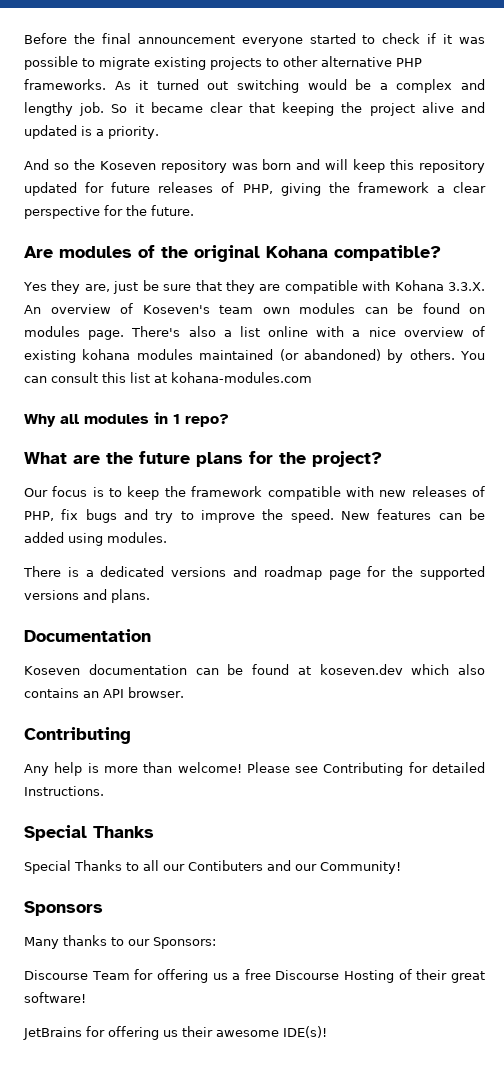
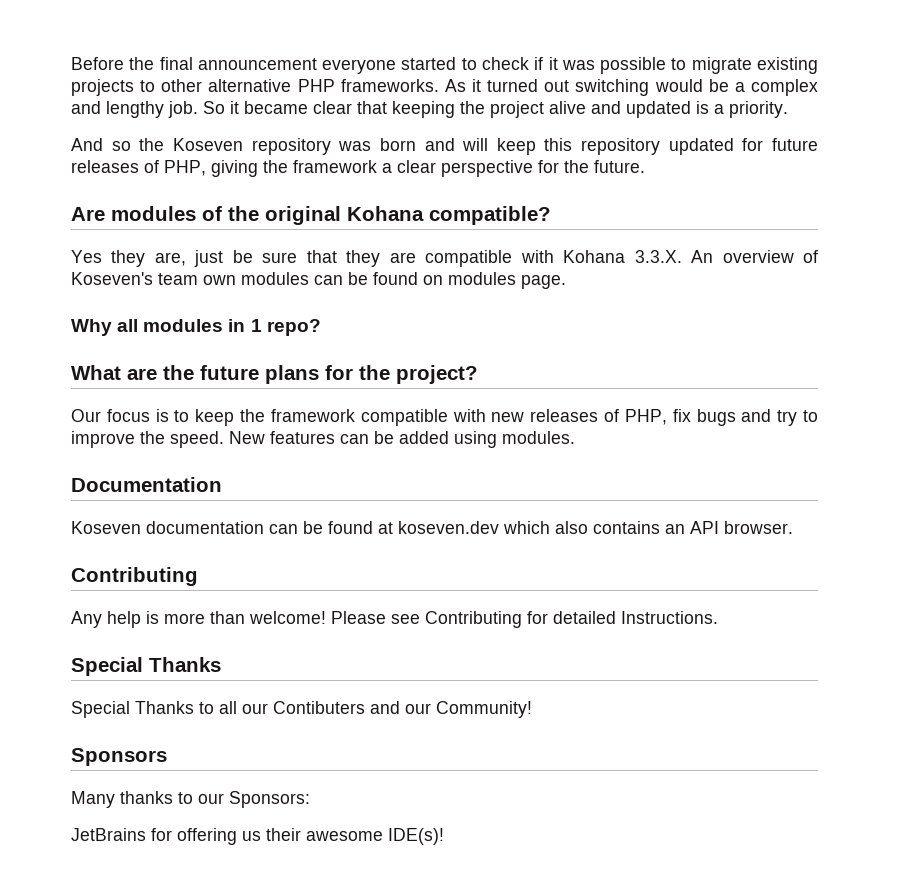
[131,326,486,337] [24,349,486,363] [24,372,312,383] There's also a list online with a nice overview of existing kohana modules maintained (or abandoned) by others. You can consult this list at kohana-modules.com -> (566, 282) none
[23,566,486,580] [24,589,150,603] // There is a dedicated versions and roadmap page for the supported versions and plans. -> (575, 437) none
[24,969,485,983] [24,992,86,1003] // Discourse Team for offering us a free Discourse Hosting of their great software! -> (310, 799) none

